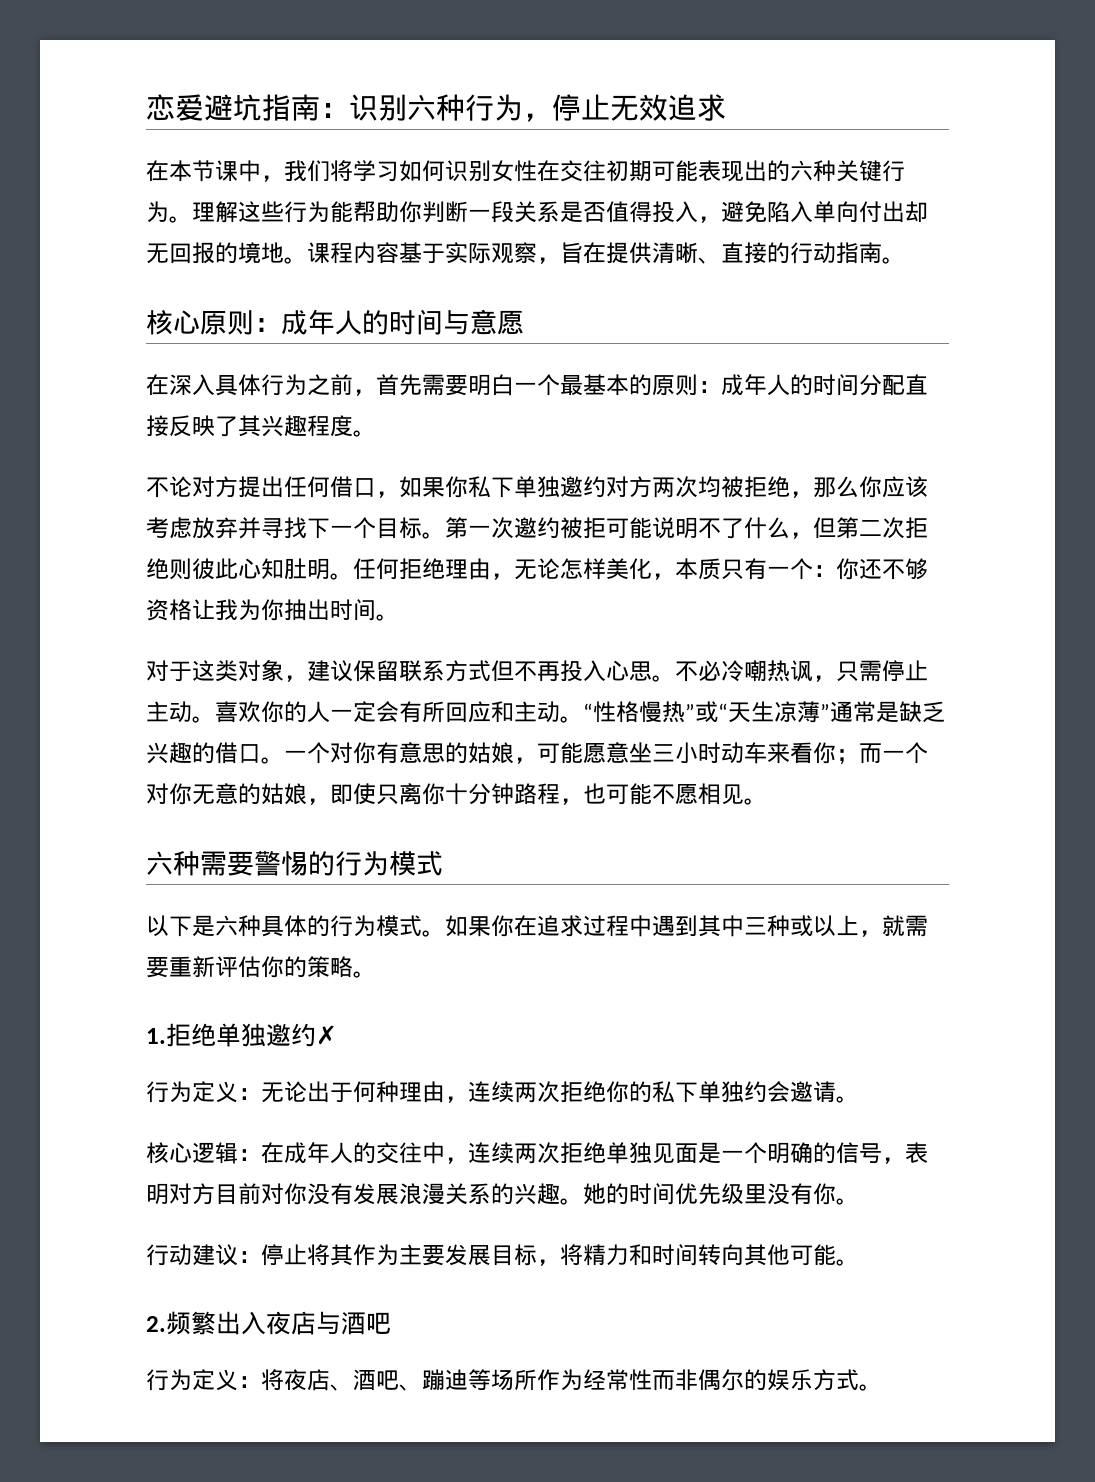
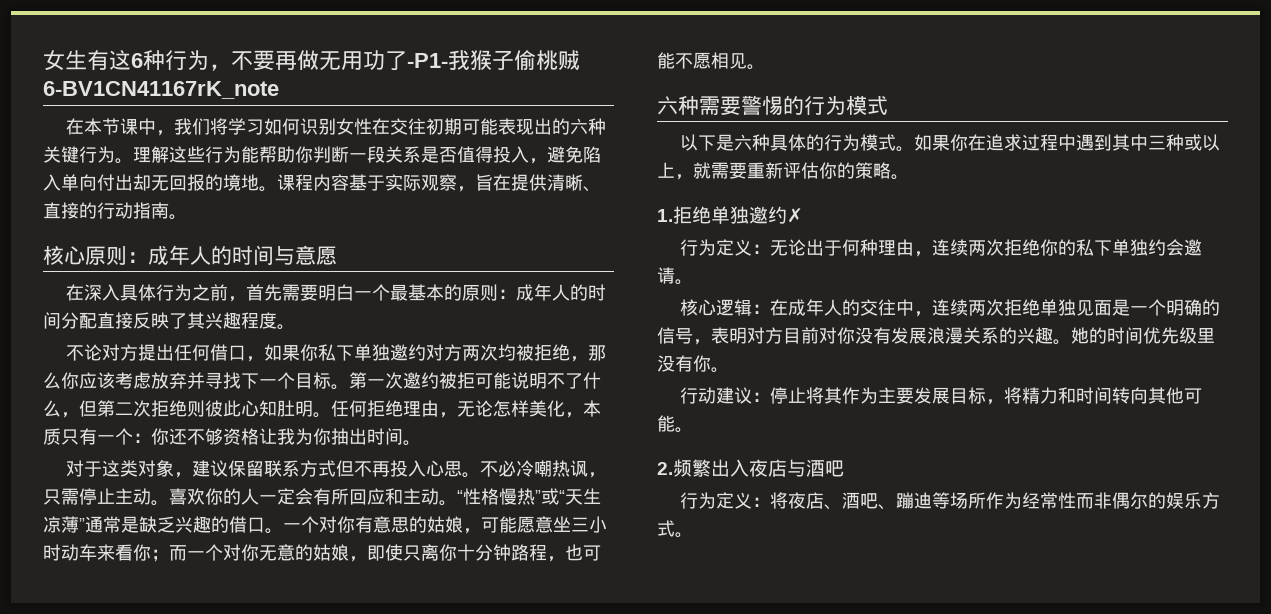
[146,94,726,122] 恋爱避坑指南：识别六种行为，停止无效追求 -> [43,50,580,71] [43,81,279,99] 女生有这6种行为，不要再做无用功了-P1-我猴子偷桃贼6-BV1CN41167rK_note

